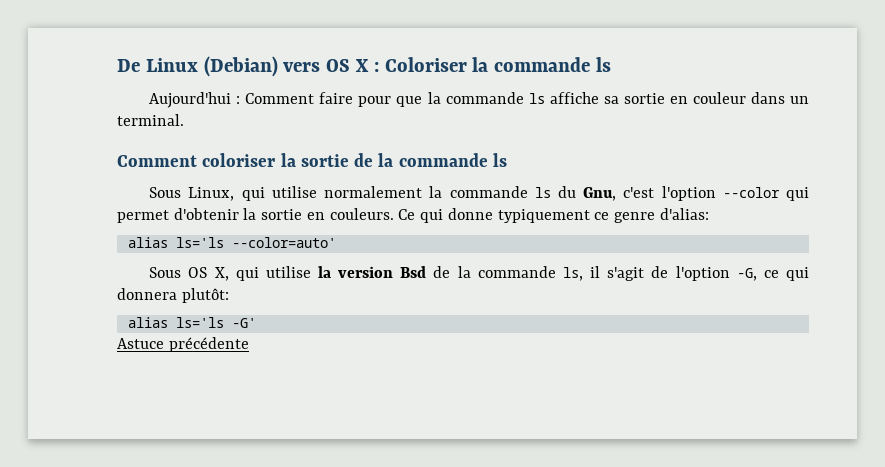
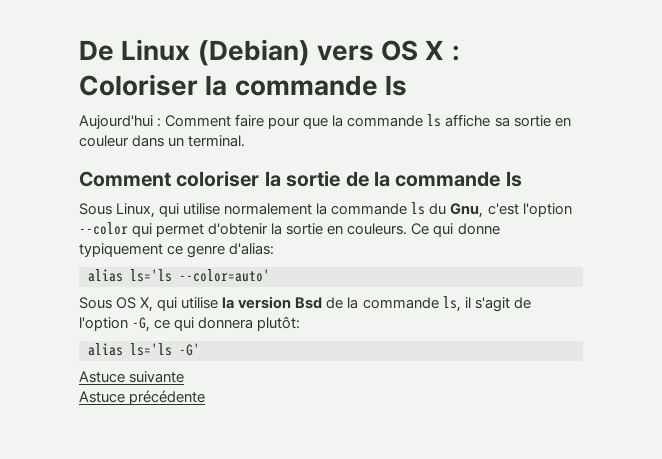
(256, 323) none -> [79,371,185,383] // Astuce suivante

